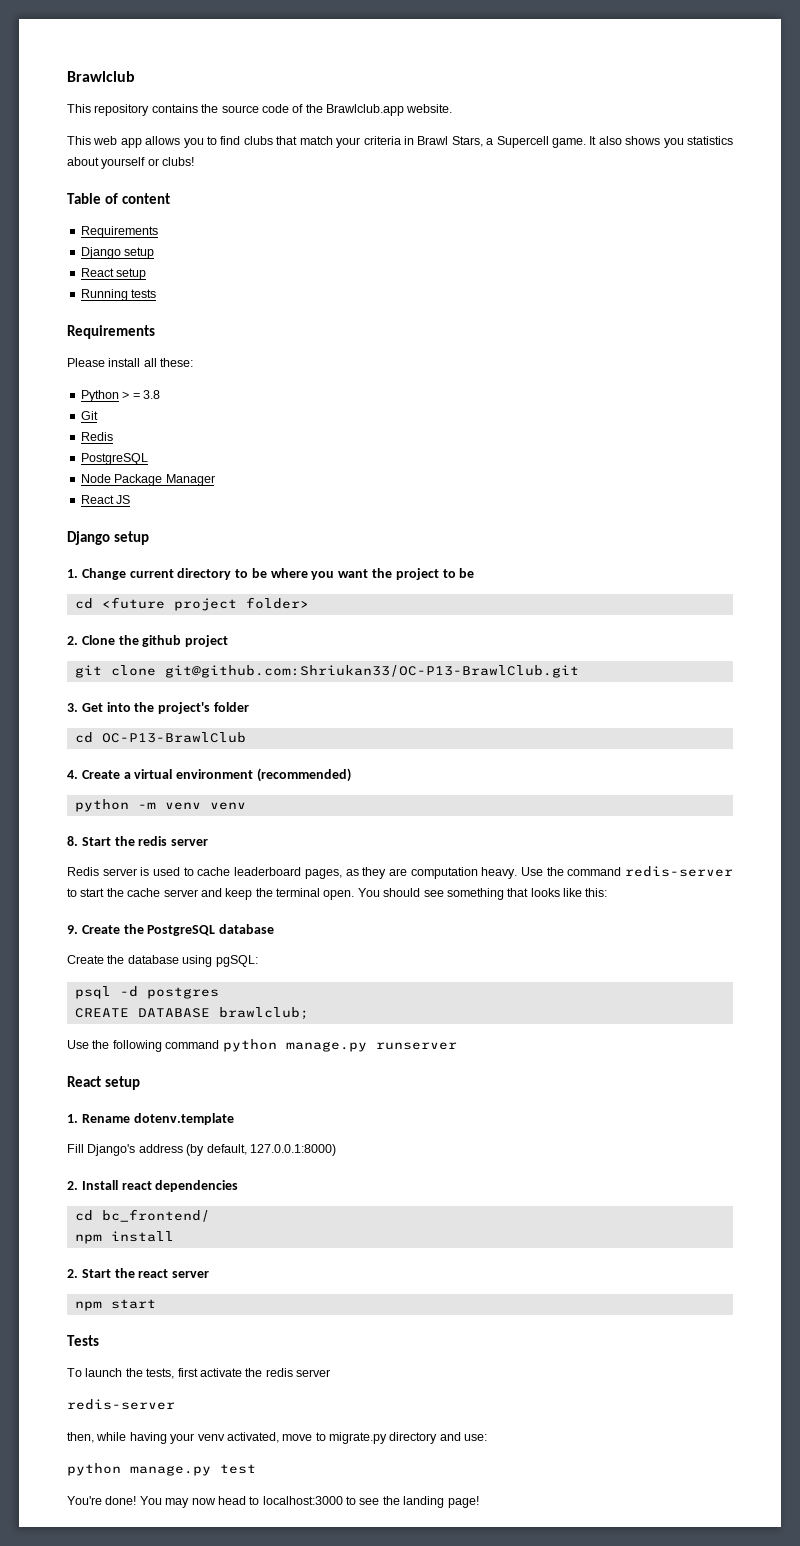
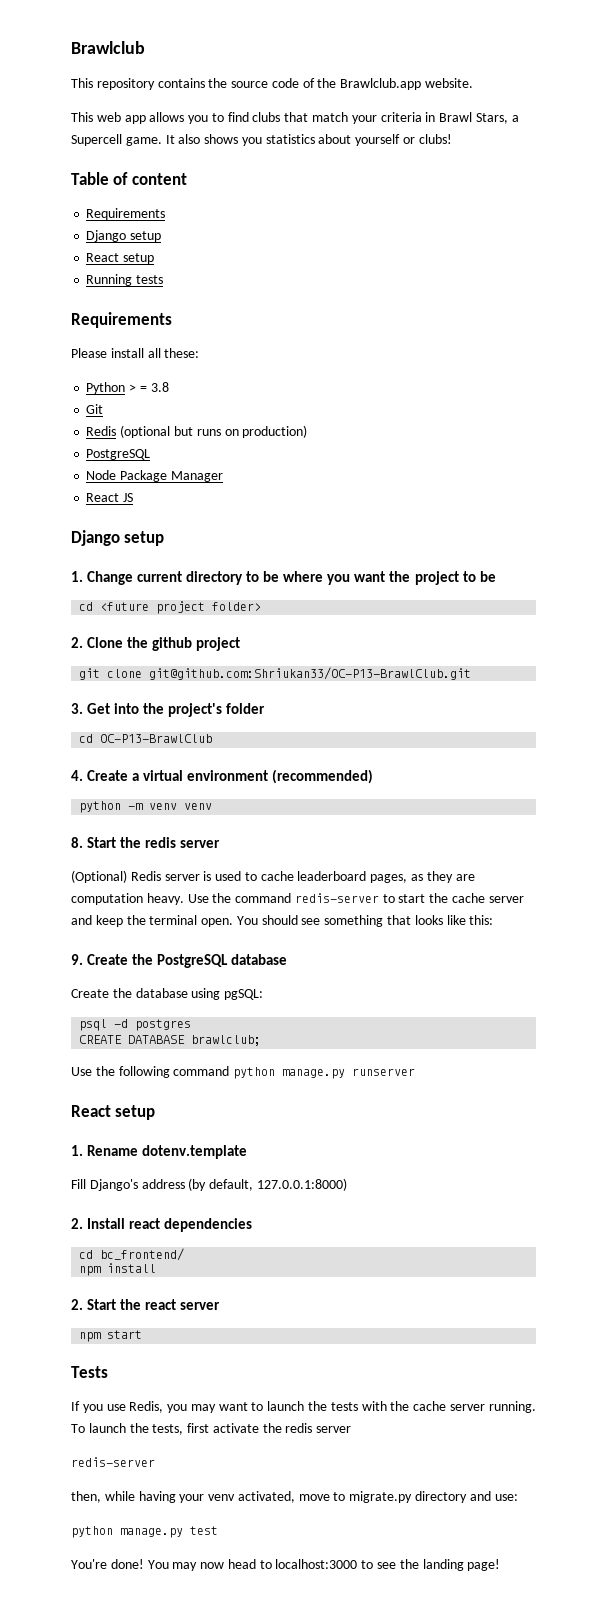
(113, 436) none -> [120,425,308,438] (optional but runs on production)
(209, 842) none -> [71,870,127,883] (Optional)
(99, 1340) none -> [71,1401,536,1413] If you use Redis, you may want to launch the tests with the cache server running.

